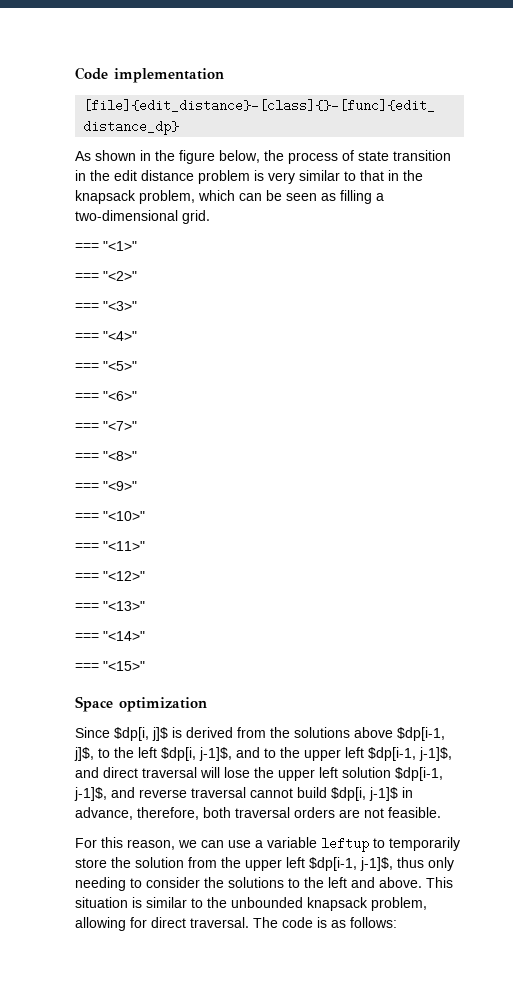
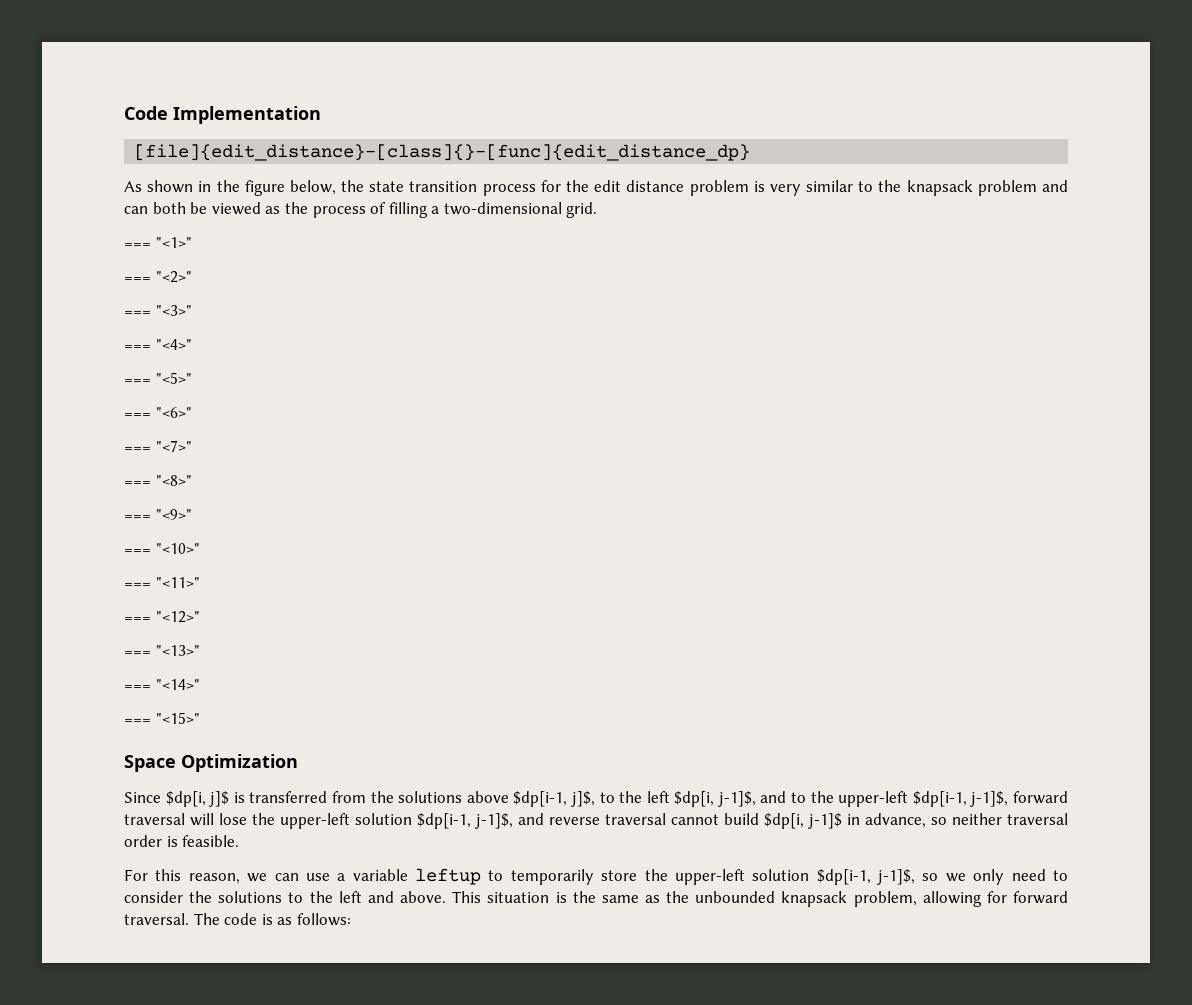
[114,68,224,83] implementation -> [173,106,321,124] Implementation
[288,150,451,164] [75,170,86,181] process of state transition in -> [369,180,561,196] state transition process for
[360,170,423,181] [75,190,336,204] that in the knapsack problem, which can be seen as -> [878,180,1068,196] [124,202,387,218] the knapsack problem and can both be viewed as the process of
[119,697,207,712] optimization -> [181,754,298,772] Optimization
[186,727,233,738] derived -> [249,791,328,803] transferred
[304,747,452,761] [75,767,138,778] upper left $dp[i-1, j-1]$, and direct -> [838,791,1069,807] upper-left $dp[i-1, j-1]$, forward
[278,767,338,781] upper left -> [280,813,350,829] upper-left
[137,807,384,820] therefore, both traversal orders are not -> [931,813,1068,825] [124,835,178,847] so neither traversal order is
[135,857,454,871] [75,877,126,891] solution from the upper left $dp[i-1, j-1]$, thus only needing -> [674,869,1046,885] upper-left solution $dp[i-1, j-1]$, so we only need
[146,897,203,908] similar to -> [572,891,660,903] the same as
[151,917,186,928] direct -> [1012,891,1068,904] forward

